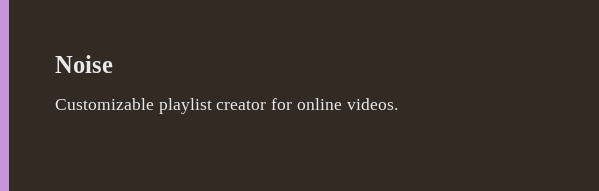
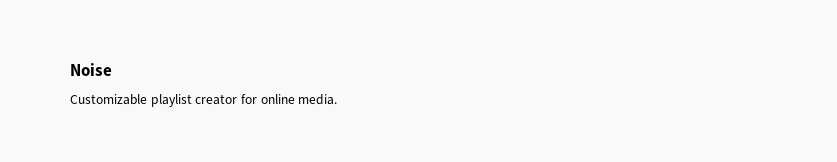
[346,98,398,110] videos. -> [298,94,338,105] media.

